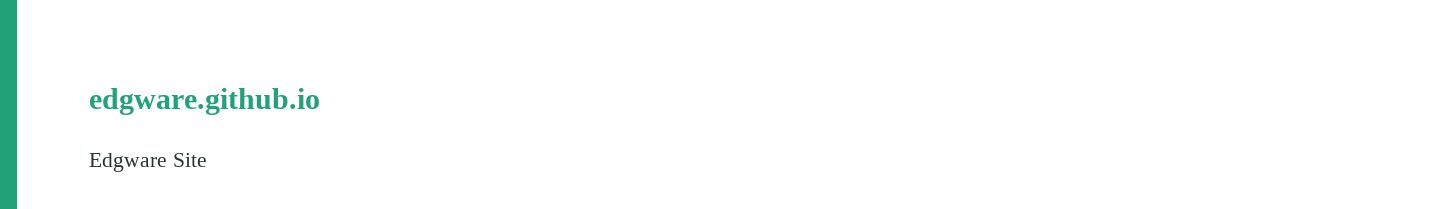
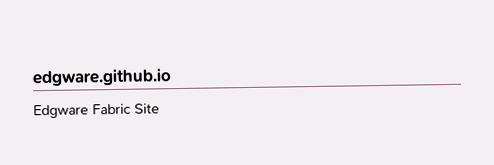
(167, 162) none -> [92,103,131,115] Fabric

